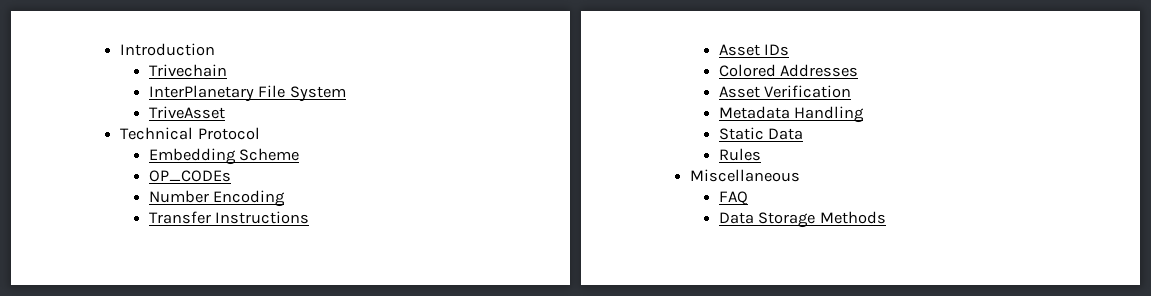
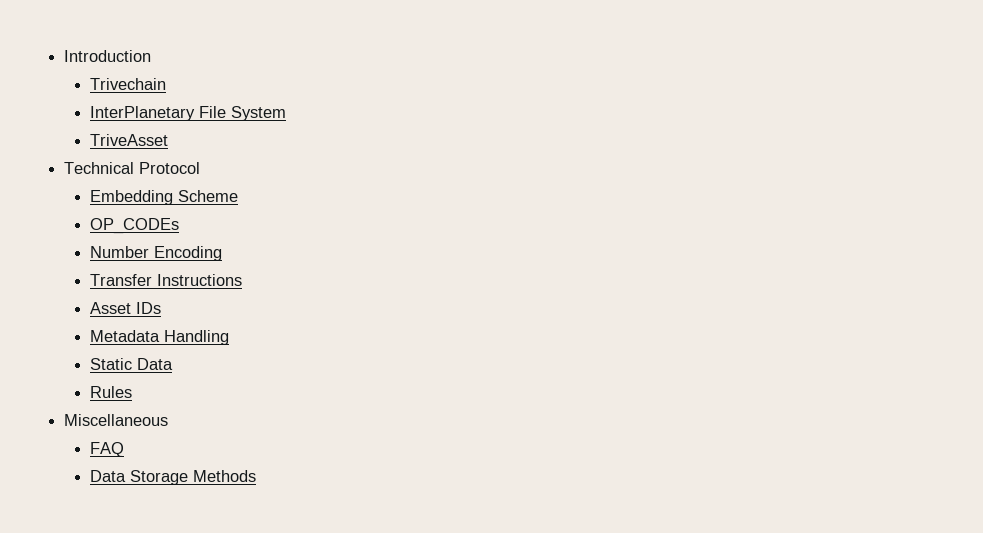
[718,64,859,77] [718,85,852,98] // Colored Addresses // Asset Verification -> (161, 308) none

